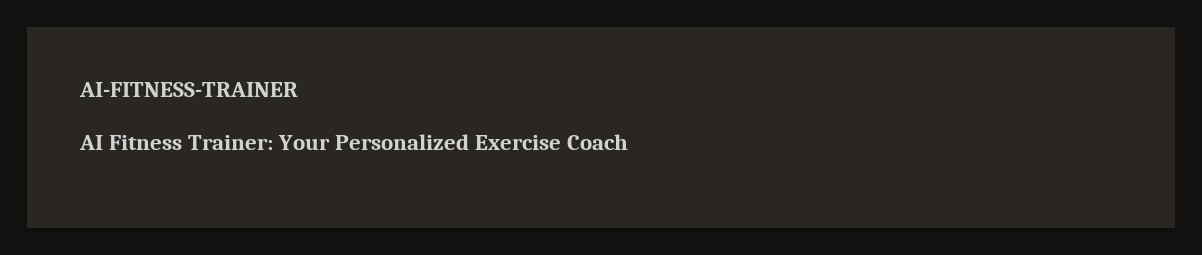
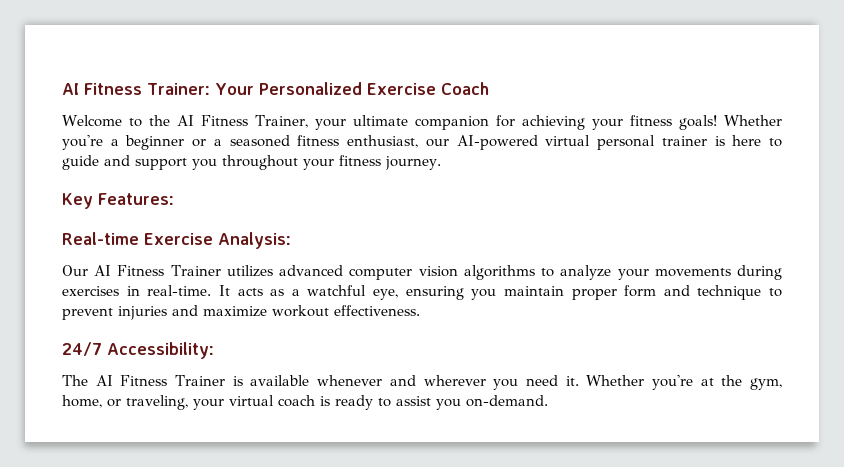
[79,82,298,97] AI-FITNESS-TRAINER // -> (62, 89) none
(629, 142) none -> [62,115,782,130] [62,135,783,150] [62,155,441,170] [62,193,174,209] [62,232,291,249] [62,265,782,280] [62,285,782,300] [62,305,420,320] [62,342,214,359] [62,375,782,390] [62,395,548,410] // Welcome to the AI Fitness Trainer, your ultimate companion for achieving your fitness goals! Whether you're a beginner or a seasoned fitness enthusiast, our AI-powered virtual personal trainer is here to guide and support you throughout your fitness journey. // Key Features: // Real-time Exercise Analysis: // Our AI Fitness Trainer utilizes advanced computer vision algorithms to analyze your movements during exercises in real-time. It acts as a watchful eye, ensuring you maintain proper form and technique to prevent injuries and maximize workout effectiveness. // 24/7 Accessibility: // The AI Fitness Trainer is available whenever and wherever you need it. Whether you're at the gym, home, or traveling, your virtual coach is ready to assist you on-demand.

